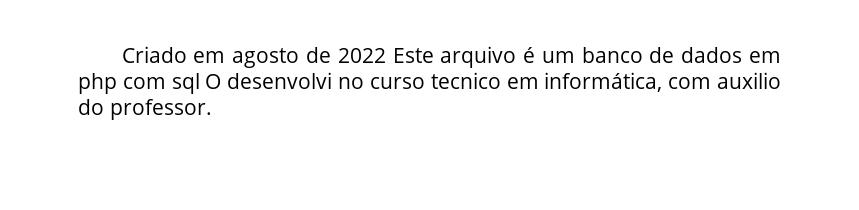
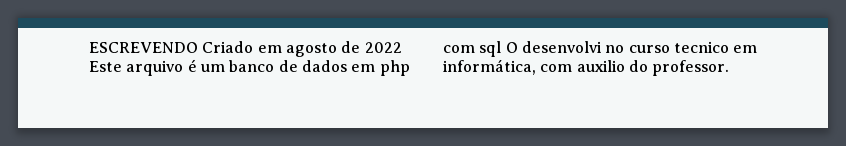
(121, 54) none -> [89,42,198,53] ESCREVENDO

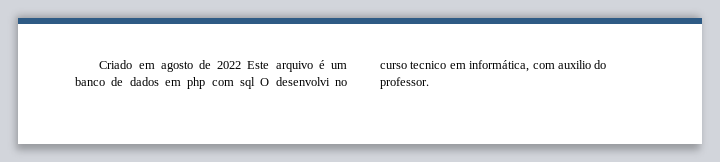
[89,42,198,53] ESCREVENDO -> (99, 64) none

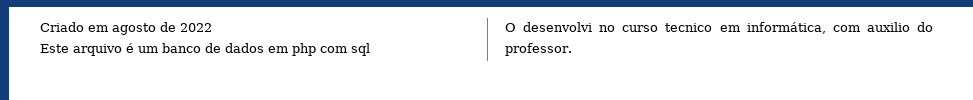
(242, 65) none -> (212, 27) //
(255, 83) none -> (370, 49) //

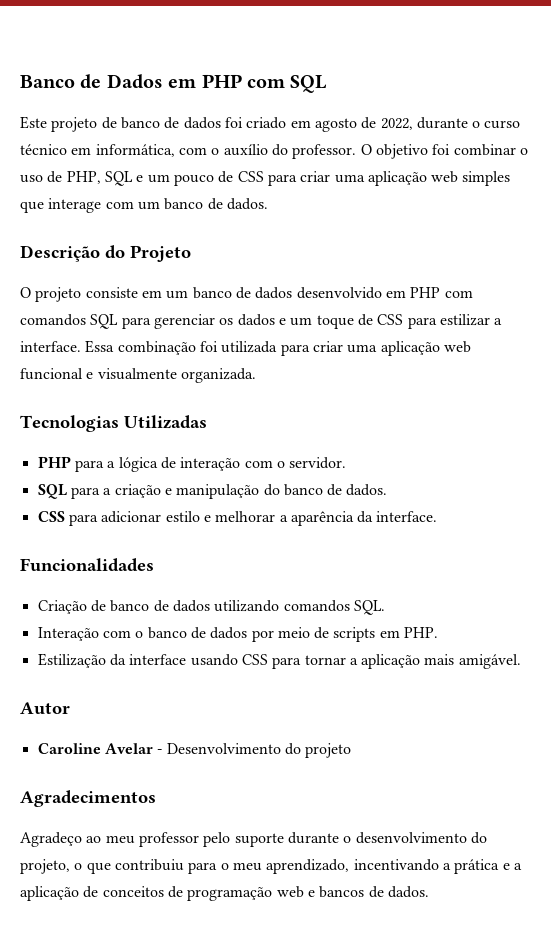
[40,22,212,35] [40,43,370,56] [505,22,933,34] [505,43,572,56] Criado em agosto de 2022 // Este arquivo é um banco de dados em php com sql // O desenvolvi no curso tecnico em informática, com auxilio do professor. -> [20,74,328,93] [20,116,521,132] [20,144,528,159] [20,171,511,186] [20,198,268,213] [20,245,191,262] [20,287,473,302] [20,314,503,329] [20,340,471,356] [20,368,256,383] [20,415,207,432] [37,456,347,472] [37,484,388,499] [37,511,438,526] [20,558,154,572] [37,600,385,615] [37,627,439,642] [37,653,521,669] [20,702,70,715] [37,743,352,758] [20,790,156,807] [20,832,487,847] [20,859,522,874] [20,886,429,901] Banco de Dados em PHP com SQL // Este projeto de banco de dados foi criado em agosto de 2022, durante o curso técnico em informática, com o auxílio do professor. O objetivo foi combinar o uso de PHP, SQL e um pouco de CSS para criar uma aplicação web simples que interage com um banco de dados. // Descrição do Projeto // O projeto consiste em um banco de dados desenvolvido em PHP com comandos SQL para gerenciar os dados e um toque de CSS para estilizar a interface. Essa combinação foi utilizada para criar uma aplicação web funcional e visualmente organizada. // Tecnologias Utilizadas // PHP para a lógica de interação com o servidor. // SQL para a criação e manipulação do banco de dados. // CSS para adicionar estilo e melhorar a aparência da interface. // Funcionalidades // Criação de banco de dados utilizando comandos SQL. // Interação com o banco de dados por meio de scripts em PHP. // Estilização da interface usando CSS para tornar a aplicação mais amigável. // Autor // Caroline Avelar - Desenvolvimento do projeto // Agradecimentos // Agradeço ao meu professor pelo suporte durante o desenvolvimento do projeto, o que contribuiu para o meu aprendizado, incentivando a prática e a aplicação de conceitos de programação web e bancos de dados.

